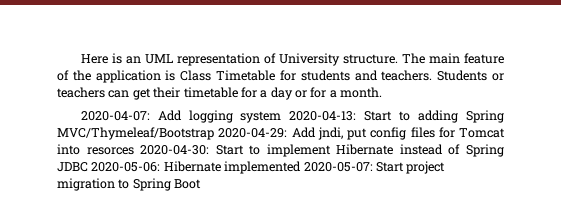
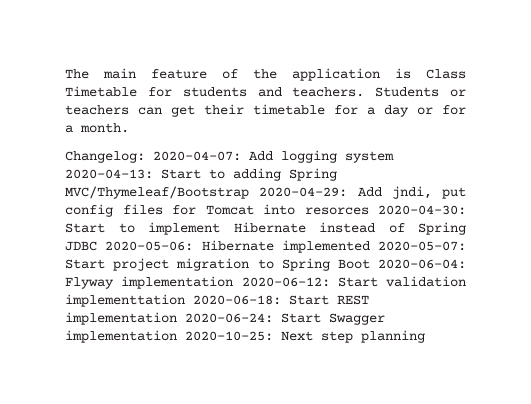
[80,53,398,66] Here is an UML representation of University structure. -> (65, 74) none
(383, 92) none -> [65,151,145,163] Changelog:
(202, 184) none -> [378,259,466,269] [65,276,466,289] [65,294,369,307] [65,312,385,325] [65,330,425,343] 2020-06-04: Flyway implementation 2020-06-12: Start validation implementtation 2020-06-18: Start REST implementation 2020-06-24: Start Swagger implementation 2020-10-25: Next step planning

